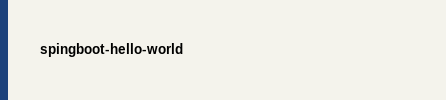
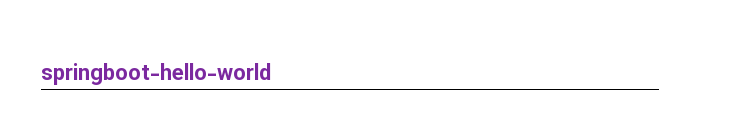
[40,43,183,57] spingboot-hello-world -> [41,63,271,85] springboot-hello-world

